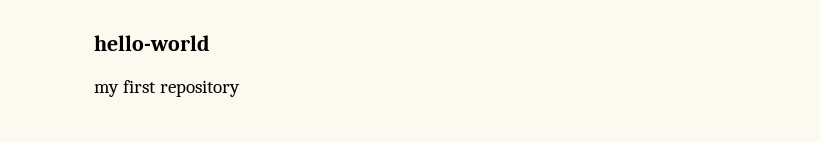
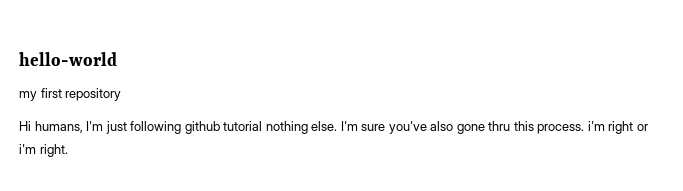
(241, 88) none -> [19,121,648,134] [19,144,68,157] // Hi humans, I'm just following github tutorial nothing else. I'm sure you've also gone thru this process. i'm right or i'm right.

